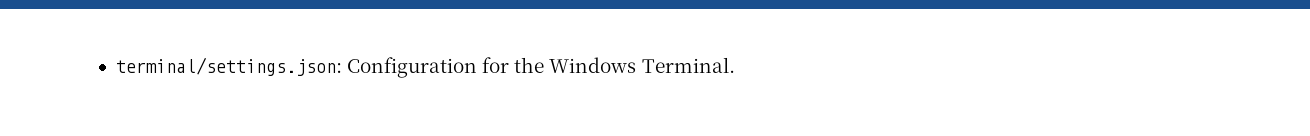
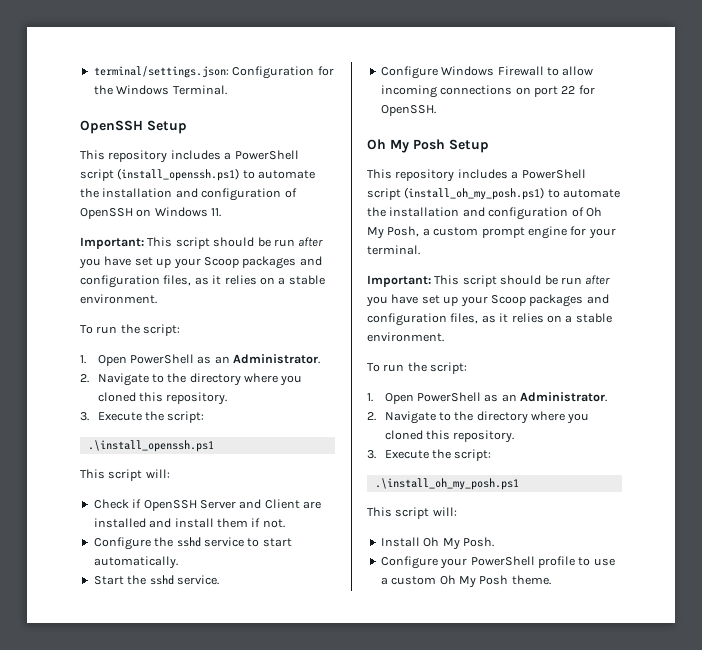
(735, 65) none -> [80,120,187,134] [80,150,299,163] [80,168,316,181] [80,188,297,201] [80,207,222,219] [80,237,324,249] [79,256,322,269] [80,275,325,288] [80,294,157,304] [80,324,181,336] [80,354,321,366] [80,373,303,386] [97,392,228,405] [80,411,205,423] [87,440,214,452] [80,469,170,481] [93,499,321,511] [93,518,285,528] [93,537,292,550] [93,556,178,569] [93,575,219,585] [380,66,594,79] [380,85,595,98] [380,105,436,116] [367,139,489,153] [367,169,586,182] [367,187,621,200] [367,207,602,220] [367,226,616,239] [367,245,420,255] [367,275,611,287] [366,294,609,307] [367,313,612,326] [367,332,444,342] [367,362,468,374] [367,392,608,404] [367,411,590,424] [384,430,515,443] [367,449,492,461] [374,478,519,490] [367,507,457,519] [380,537,494,550] [380,556,615,569] [380,575,551,588] // OpenSSH Setup // This repository includes a PowerShell script (install_openssh.ps1) to automate the installation and configuration of OpenSSH on Windows 11. // Important: This script should be run after you have set up your Scoop packages and configuration files, as it relies on a stable environment. // To run the script: // 1. Open PowerShell as an Administrator. // 2. Navigate to the directory where you cloned this repository. // 3. Execute the script: // .\install_openssh.ps1 // This script will: // Check if OpenSSH Server and Client are installed and install them if not. // Configure the sshd service to start automatically. // Start the sshd service. // Configure Windows Firewall to allow incoming connections on port 22 for OpenSSH. // Oh My Posh Setup // This repository includes a PowerShell script (install_oh_my_posh.ps1) to automate the installation and configuration of Oh My Posh, a custom prompt engine for your terminal. // Important: This script should be run after you have set up your Scoop packages and configuration files, as it relies on a stable environment. // To run the script: // 1. Open PowerShell as an Administrator. // 2. Navigate to the directory where you cloned this repository. // 3. Execute the script: // .\install_oh_my_posh.ps1 // This script will: // Install Oh My Posh. // Configure your PowerShell profile to use a custom Oh My Posh theme.

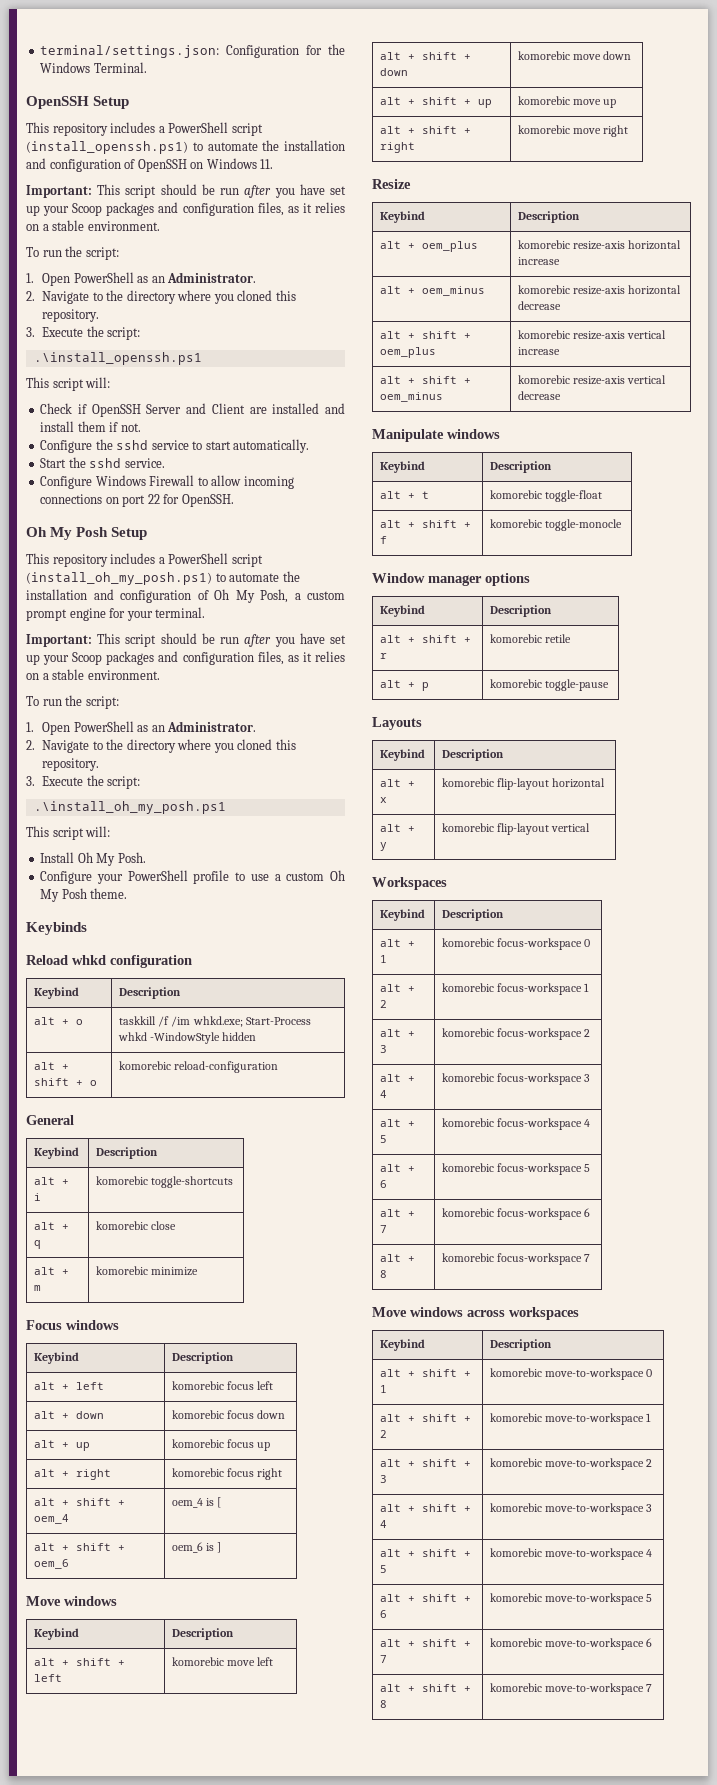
(551, 580) none -> [26,922,87,935] [26,955,192,968] [34,987,80,999] [119,987,182,999] [34,1017,84,1025] [119,1016,311,1027] [118,1032,257,1044] [34,1062,70,1070] [34,1078,98,1086] [119,1061,279,1073] [26,1115,74,1125] [34,1147,80,1159] [96,1147,159,1159] [34,1177,70,1185] [34,1193,42,1201] [96,1176,234,1188] [34,1222,70,1230] [34,1240,42,1249] [96,1221,177,1230] [34,1267,70,1275] [34,1285,42,1291] [96,1266,199,1276] [26,1320,119,1330] [34,1352,80,1364] [172,1352,235,1364] [34,1382,105,1390] [172,1381,274,1390] [34,1411,105,1419] [172,1410,286,1419] [34,1440,91,1451] [172,1439,271,1451] [34,1469,112,1480] [172,1468,283,1480] [34,1498,126,1506] [34,1514,70,1524] [172,1497,222,1508] [34,1543,126,1551] [34,1559,70,1569] [172,1542,222,1553] [26,1596,117,1606] [34,1628,80,1640] [172,1628,235,1640] [34,1658,126,1666] [34,1674,63,1682] [172,1657,274,1666] [380,52,472,60] [380,68,409,76] [518,51,632,60] [380,97,493,108] [518,96,617,108] [380,126,472,134] [380,142,416,153] [518,125,629,137] [372,179,411,189] [380,211,426,223] [518,211,581,223] [380,241,479,252] [518,240,682,250] [518,257,561,265] [380,286,486,296] [518,285,682,295] [518,301,562,310] [380,331,472,339] [380,347,437,358] [518,330,667,340] [518,347,561,355] [380,376,472,384] [380,392,444,402] [518,375,667,385] [518,391,562,400] [372,429,500,442] [380,461,426,473] [490,461,553,473] [380,491,430,499] [490,490,603,502] [380,520,472,528] [380,536,388,544] [490,519,623,531] [372,573,530,586] [380,605,426,617] [490,605,553,617] [380,635,472,643] [380,653,388,659] [490,634,572,643] [380,680,430,691] [490,679,610,691] [372,717,422,730] [380,749,426,761] [442,749,505,761] [380,779,416,787] [380,797,388,803] [442,778,606,790] [380,824,416,832] [380,842,388,851] [442,823,591,835] [372,877,447,890] [380,909,426,921] [442,909,505,921] [380,939,416,947] [380,955,388,963] [442,938,591,950] [380,984,416,992] [380,1000,388,1008] [442,983,590,995] [380,1029,416,1037] [380,1045,388,1053] [442,1028,591,1040] [380,1074,416,1082] [380,1090,388,1098] [442,1073,591,1085] [380,1119,416,1127] [380,1135,388,1143] [442,1118,591,1130] [380,1164,416,1172] [380,1180,388,1188] [442,1163,591,1175] [380,1209,416,1217] [380,1225,388,1233] [442,1208,591,1220] [380,1254,416,1262] [380,1270,388,1278] [442,1253,591,1265] [372,1307,579,1320] [380,1339,426,1351] [490,1339,553,1351] [380,1369,472,1377] [380,1385,388,1393] [490,1368,653,1380] [380,1414,472,1422] [380,1430,388,1438] [490,1413,652,1425] [380,1459,472,1467] [380,1475,388,1483] [490,1458,653,1470] [380,1504,472,1512] [380,1520,388,1528] [490,1503,653,1515] [380,1549,472,1557] [380,1565,388,1573] [490,1548,653,1560] [380,1594,472,1602] [380,1610,388,1618] [490,1593,653,1605] [380,1639,472,1647] [380,1655,388,1663] [490,1638,653,1650] [380,1684,472,1692] [380,1700,388,1708] [490,1683,653,1695] // Keybinds // Reload whkd configuration // Keybind | Description // alt + o | taskkill /f /im whkd.exe; Start-Process whkd -WindowStyle hidden // alt + shift + o | komorebic reload-configuration // General // Keybind | Description // alt + i | komorebic toggle-shortcuts // alt + q | komorebic close // alt + m | komorebic minimize // Focus windows // Keybind | Description // alt + left | komorebic focus left // alt + down | komorebic focus down // alt + up | komorebic focus up // alt + right | komorebic focus right // alt + shift + oem_4 | oem_4 is [ // alt + shift + oem_6 | oem_6 is ] // Move windows // Keybind | Description // alt + shift + left | komorebic move left // alt + shift + down | komorebic move down // alt + shift + up | komorebic move up // alt + shift + right | komorebic move right // Resize // Keybind | Description // alt + oem_plus | komorebic resize-axis horizontal increase // alt + oem_minus | komorebic resize-axis horizontal decrease // alt + shift + oem_plus | komorebic resize-axis vertical increase // alt + shift + oem_minus | komorebic resize-axis vertical decrease // Manipulate windows // Keybind | Description // alt + t | komorebic toggle-float // alt + shift + f | komorebic toggle-monocle // Window manager options // Keybind | Description // alt + shift + r | komorebic retile // alt + p | komorebic toggle-pause // Layouts // Keybind | Description // alt + x | komorebic flip-layout horizontal // alt + y | komorebic flip-layout vertical // Workspaces // Keybind | Description // alt + 1 | komorebic focus-workspace 0 // alt + 2 | komorebic focus-workspace 1 // alt + 3 | komorebic focus-workspace 2 // alt + 4 | komorebic focus-workspace 3 // alt + 5 | komorebic focus-workspace 4 // alt + 6 | komorebic focus-workspace 5 // alt + 7 | komorebic focus-workspace 6 // alt + 8 | komorebic focus-workspace 7 // Move windows across workspaces // Keybind | Description // alt + shift + 1 | komorebic move-to-workspace 0 // alt + shift + 2 | komorebic move-to-workspace 1 // alt + shift + 3 | komorebic move-to-workspace 2 // alt + shift + 4 | komorebic move-to-workspace 3 // alt + shift + 5 | komorebic move-to-workspace 4 // alt + shift + 6 | komorebic move-to-workspace 5 // alt + shift + 7 | komorebic move-to-workspace 6 // alt + shift + 8 | komorebic move-to-workspace 7

